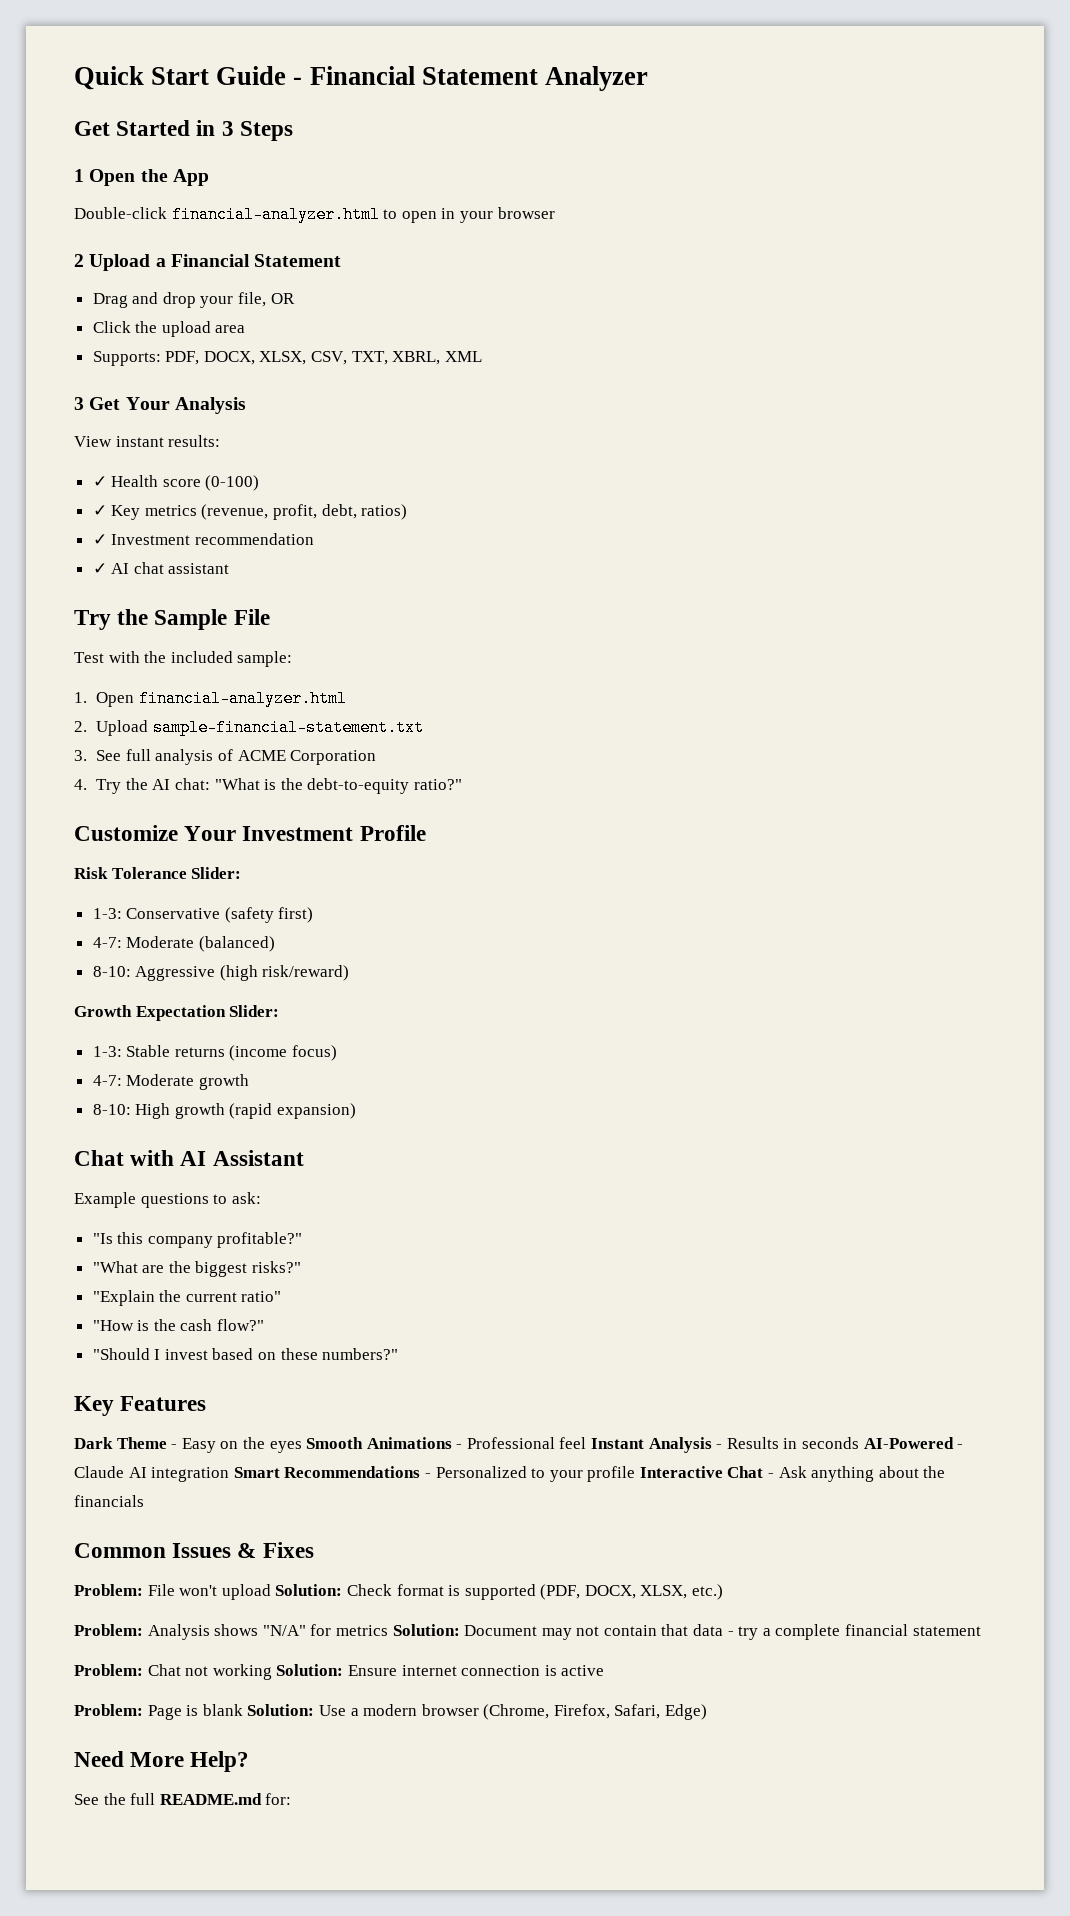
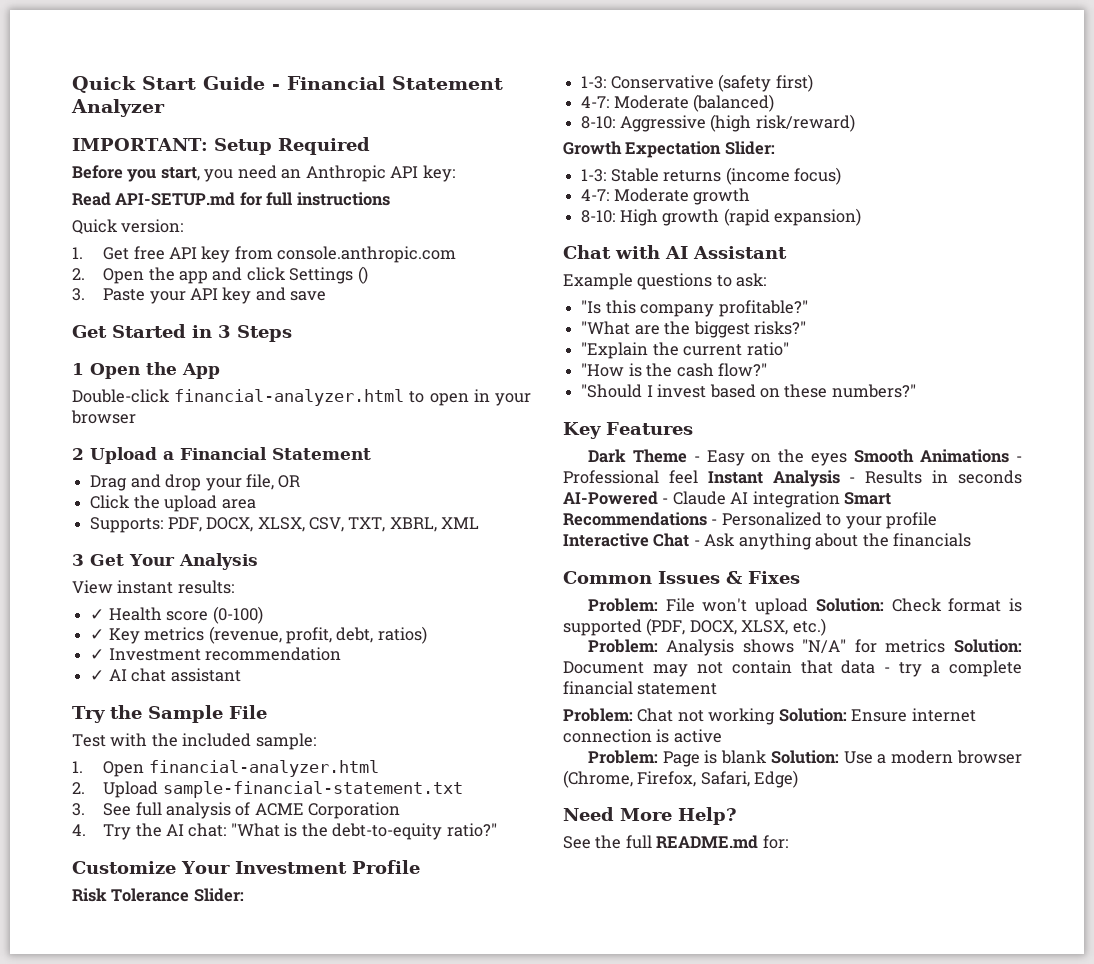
(648, 78) none -> [72,137,370,155] [72,165,455,182] [72,192,390,206] [72,219,184,234] [72,246,457,263] [72,266,368,284] [72,287,327,304] // IMPORTANT: Setup Required // Before you start, you need an Anthropic API key: // Read API-SETUP.md for full instructions // Quick version: // 1. Get free API key from console.anthropic.com // 2. Open the app and click Settings () // 3. Paste your API key and save

